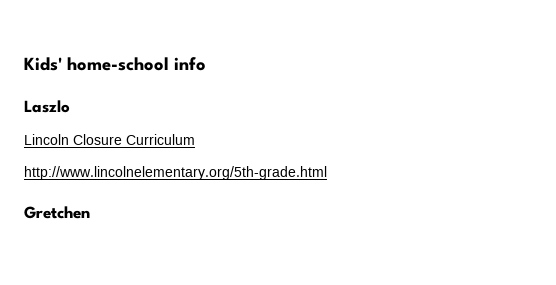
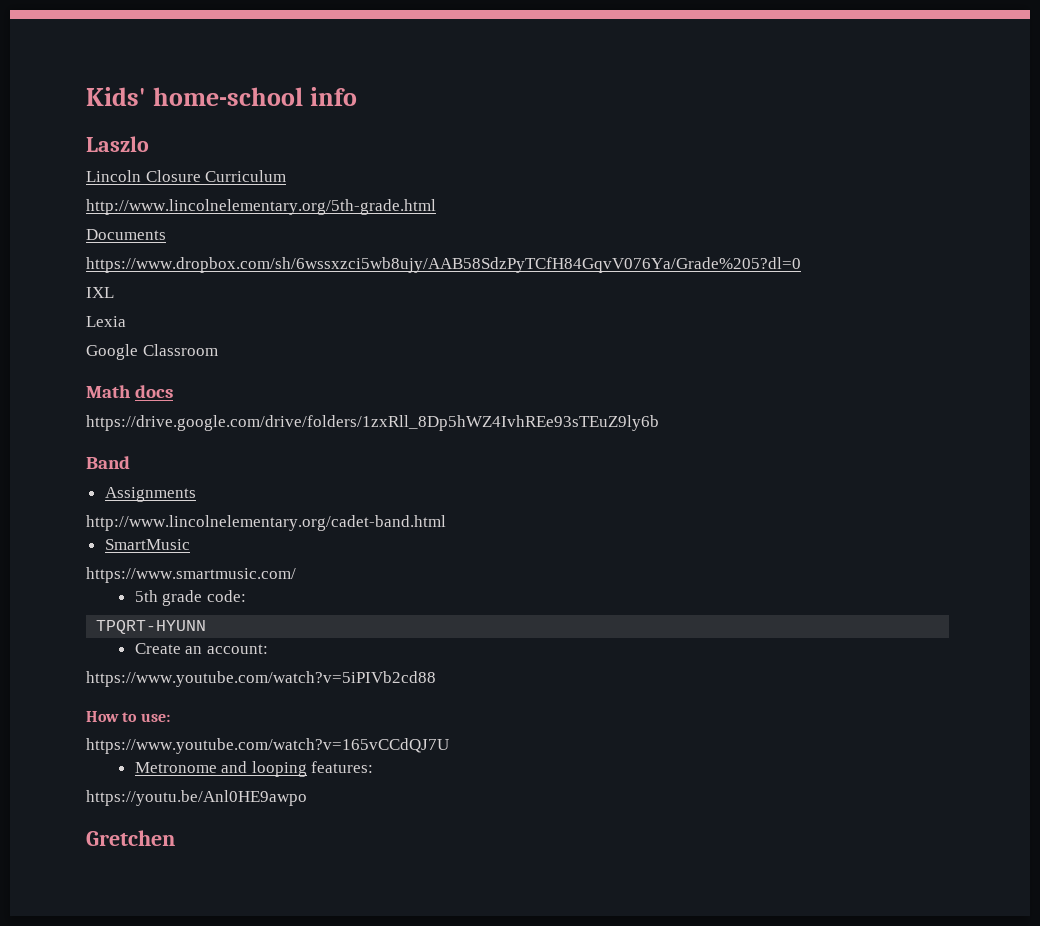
(327, 173) none -> [86,229,166,240] [86,257,801,273] [86,287,114,298] [86,316,126,327] [86,344,218,360] [86,385,174,398] [86,415,659,431] [86,456,130,469] [104,487,196,502] [86,515,446,531] [104,539,190,550] [86,567,296,583] [134,590,246,606] [96,620,207,634] [134,643,268,654] [86,671,436,687] [86,711,170,722] [86,738,449,754] [134,761,374,777] [86,790,307,806] // Documents // https://www.dropbox.com/sh/6wssxzci5wb8ujy/AAB58SdzPyTCfH84GqvV076Ya/Grade%205?dl=0 // IXL // Lexia // Google Classroom // Math docs // https://drive.google.com/drive/folders/1zxRll_8Dp5hWZ4IvhREe93sTEuZ9ly6b // Band // Assignments // http://www.lincolnelementary.org/cadet-band.html // SmartMusic // https://www.smartmusic.com/ // 5th grade code: // TPQRT-HYUNN // Create an account: // https://www.youtube.com/watch?v=5iPIVb2cd88 // How to use: // https://www.youtube.com/watch?v=165vCCdQJ7U // Metronome and looping features: // https://youtu.be/Anl0HE9awpo

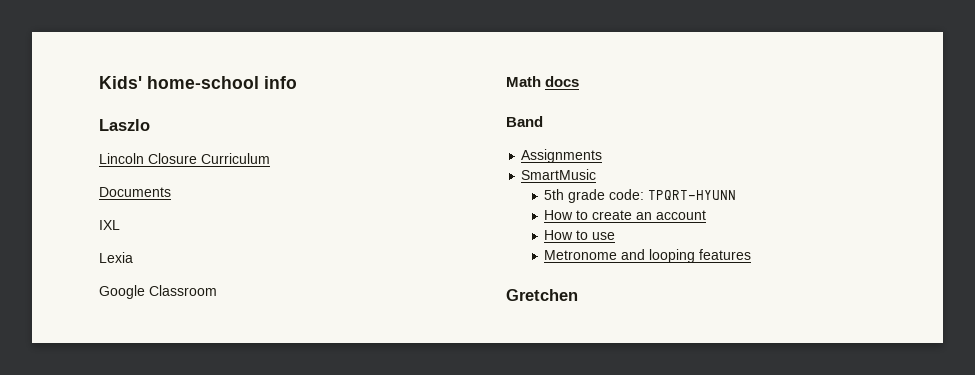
[86,199,436,215] // http://www.lincolnelementary.org/5th-grade.html -> (270, 158) none
[86,257,801,273] // https://www.dropbox.com/sh/6wssxzci5wb8ujy/AAB58SdzPyTCfH84GqvV076Ya/Grade%205?dl=0 -> (171, 192) none
[86,415,659,431] // https://drive.google.com/drive/folders/1zxRll_8Dp5hWZ4IvhREe93sTEuZ9ly6b -> (580, 81) none
[86,515,446,531] // http://www.lincolnelementary.org/cadet-band.html -> (603, 156) none
[86,567,296,583] // https://www.smartmusic.com/ -> (597, 174) none
(246, 596) // -> (645, 194) none
[134,643,268,654] [86,671,436,687] [86,711,170,722] [86,738,449,754] Create an account: // https://www.youtube.com/watch?v=5iPIVb2cd88 // How to use: // https://www.youtube.com/watch?v=165vCCdQJ7U -> [544,210,707,220] [544,230,616,240] How to create an account // How to use
[311,761,374,773] [86,790,307,806] features: // https://youtu.be/Anl0HE9awpo -> [699,249,752,260] features

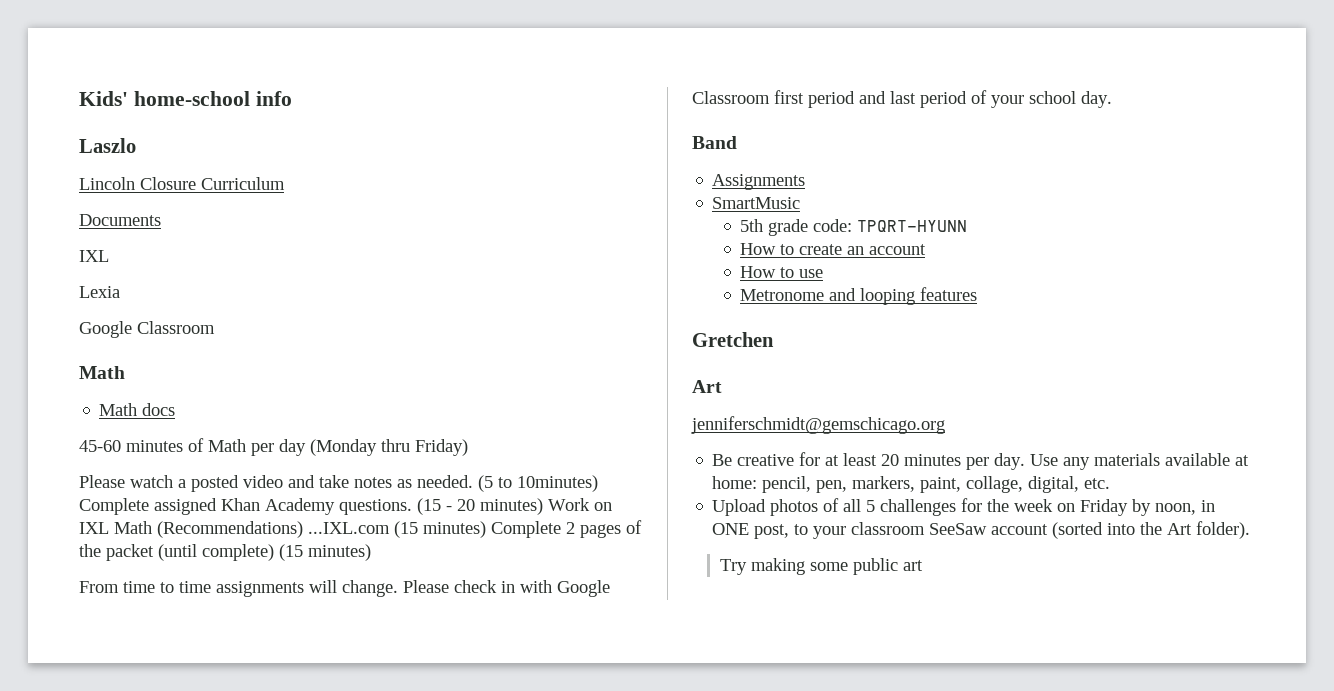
(541, 81) none -> [99,403,138,416] // Math
(580, 81) none -> [79,438,468,456] [79,475,598,492] [79,498,612,515] [79,520,642,538] [79,544,371,561] [79,580,610,597] [692,90,1112,108] // 45-60 minutes of Math per day (Monday thru Friday) // Please watch a posted video and take notes as needed. (5 to 10minutes) Complete assigned Khan Academy questions. (15 - 20 minutes) Work on IXL Math (Recommendations) ...IXL.com (15 minutes) Complete 2 pages of the packet (until complete) (15 minutes) // From time to time assignments will change. Please check in with Google Classroom first period and last period of your school day.
(578, 295) none -> [692,380,722,393] [691,416,945,434] [712,452,1250,470] [712,476,1111,493] [712,498,1216,516] [712,521,1251,539] [720,558,924,575] // Art // jenniferschmidt@gemschicago.org // Be creative for at least 20 minutes per day. Use any materials available at home: pencil, pen, markers, paint, collage, digital, etc. // Upload photos of all 5 challenges for the week on Friday by noon, in ONE post, to your classroom SeeSaw account (sorted into the Art folder). // Try making some public art

